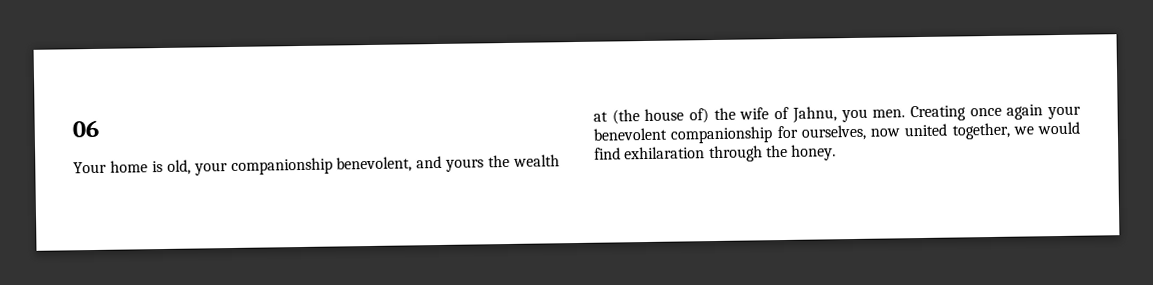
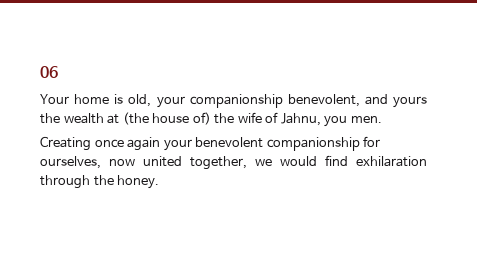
(906, 113) none -> (382, 119) //

